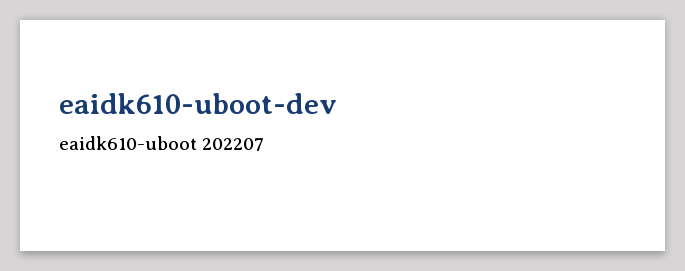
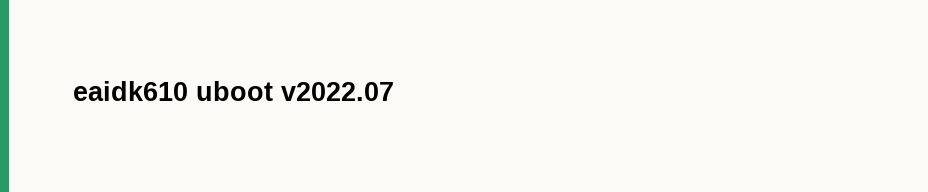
[59,93,337,114] [59,136,265,151] eaidk610-uboot-dev // eaidk610-uboot 202207 -> [73,81,394,101] eaidk610 uboot v2022.07

